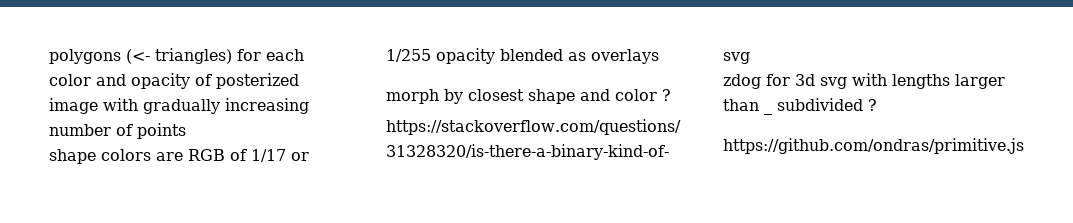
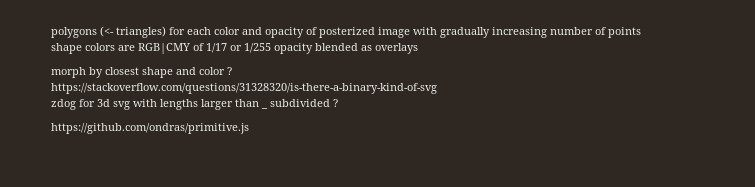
[188,149,225,161] RGB -> [138,43,190,54] RGB|CMY

